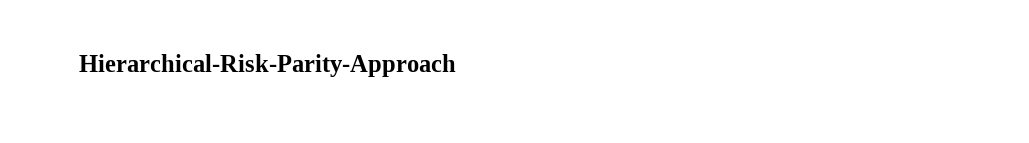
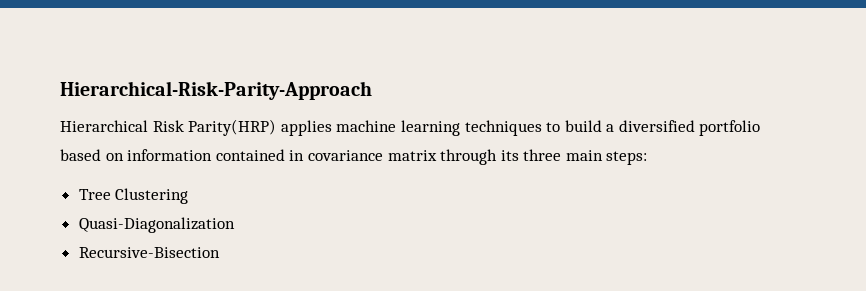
(456, 65) none -> [60,119,761,136] [60,149,648,165] [78,188,189,204] [78,217,235,233] [78,247,220,258] // Hierarchical Risk Parity(HRP) applies machine learning techniques to build a diversified portfolio based on information contained in covariance matrix through its three main steps: // Tree Clustering // Quasi-Diagonalization // Recursive-Bisection

